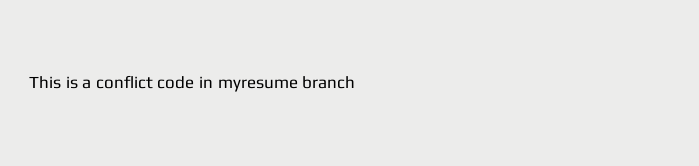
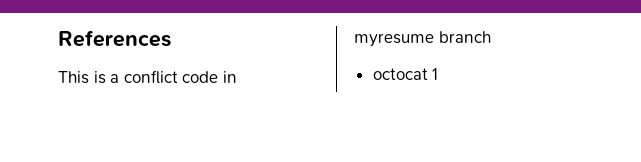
(29, 82) none -> [58,30,171,47] References //
(356, 82) none -> [372,68,439,80] // octocat 1

